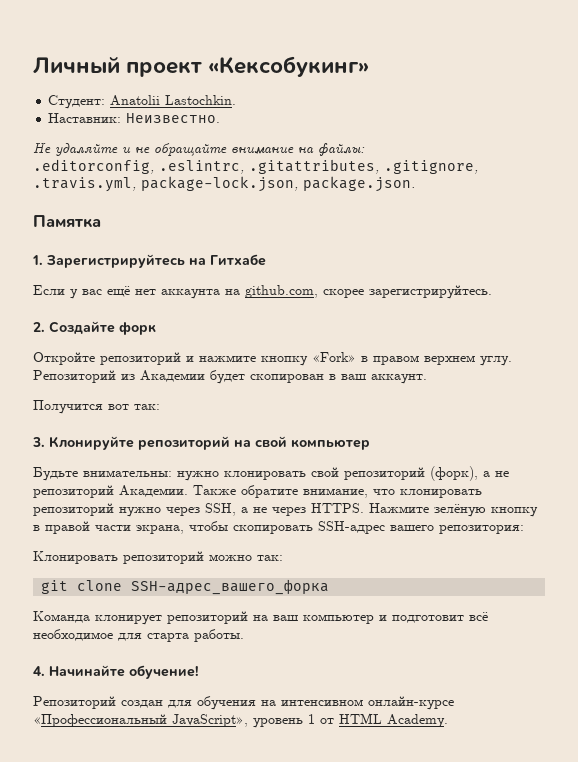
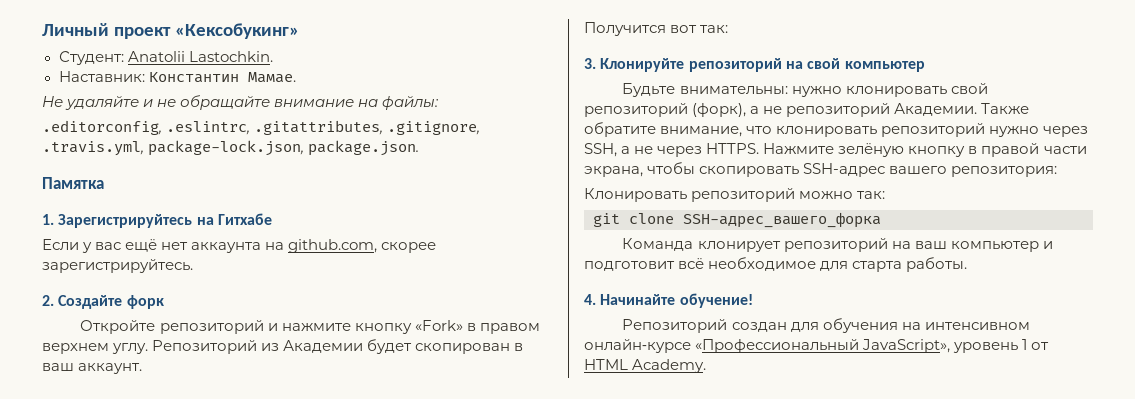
[126,113,221,123] Неизвестно. -> [148,72,296,83] Константин Мамае.

